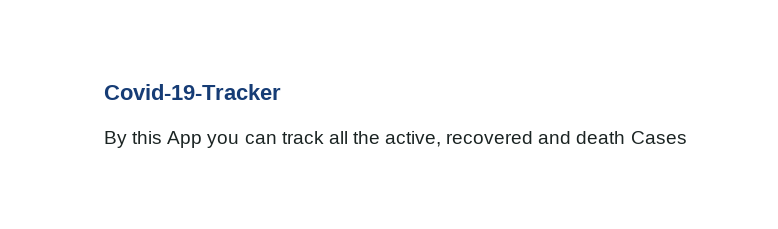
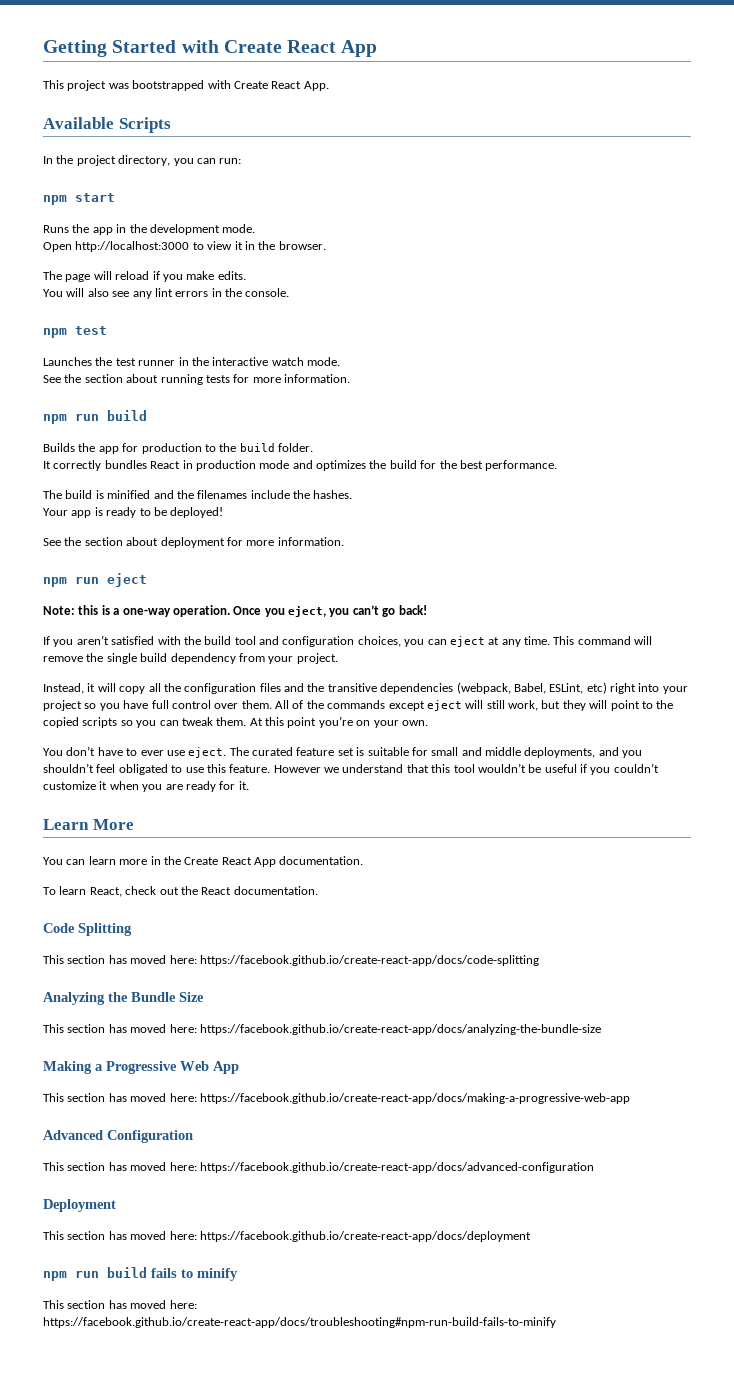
[104,84,281,100] [104,131,687,148] Covid-19-Tracker // By this App you can track all the active, recovered and death Cases -> [43,40,378,57] [43,80,329,91] [43,117,171,133] [43,155,242,166] [43,193,115,205] [43,224,256,235] [43,241,326,252] [43,271,246,282] [43,288,290,299] [43,326,107,338] [43,357,340,366] [43,374,350,385] [43,410,147,424] [43,443,313,454] [43,460,558,471] [43,490,353,499] [43,507,224,518] [43,537,344,548] [43,573,147,587] [43,605,427,617] [43,635,653,647] [43,653,338,664] [43,682,688,694] [43,700,674,711] [43,716,428,728] [43,746,643,758] [43,763,659,775] [43,781,249,792] [43,819,134,830] [43,856,364,867] [43,886,318,897] [43,923,132,936] [43,955,539,966] [43,992,204,1005] [43,1024,601,1035] [43,1061,239,1074] [43,1093,630,1104] [43,1130,193,1143] [43,1162,594,1173] [43,1199,116,1212] [43,1231,531,1242] [43,1267,238,1281] [43,1300,197,1309] [43,1317,556,1328] Getting Started with Create React App // This project was bootstrapped with Create React App. // Available Scripts // In the project directory, you can run: // npm start // Runs the app in the development mode. // Open http://localhost:3000 to view it in the browser. // The page will reload if you make edits. // You will also see any lint errors in the console. // npm test // Launches the test runner in the interactive watch mode. // See the section about running tests for more information. // npm run build // Builds the app for production to the build folder. // It correctly bundles React in production mode and optimizes the build for the best performance. // The build is minified and the filenames include the hashes. // Your app is ready to be deployed! // See the section about deployment for more information. // npm run eject // Note: this is a one-way operation. Once you eject, you can’t go back! // If you aren’t satisfied with the build tool and configuration choices, you can eject at any time. This command will remove the single build dependency from your project. // Instead, it will copy all the configuration files and the transitive dependencies (webpack, Babel, ESLint, etc) right into your project so you have full control over them. All of the commands except eject will still work, but they will point to the copied scripts so you can tweak them. At this point you’re on your own. // You don’t have to ever use eject. The curated feature set is suitable for small and middle deployments, and you shouldn’t feel obligated to use this feature. However we understand that this tool wouldn’t be useful if you couldn’t customize it when you are ready for it. // Learn More // You can learn more in the Create React App documentation. // To learn React, check out the React documentation. // Code Splitting // This section has moved here: https://facebook.github.io/create-react-app/docs/code-splitting // Analyzing the Bundle Size // This section has moved here: https://facebook.github.io/create-react-app/docs/analyzing-the-bundle-size // Making a Progressive Web App // This section has moved here: https://facebook.github.io/create-react-app/docs/making-a-progressive-web-app // Advanced Configuration // This section has moved here: https://facebook.github.io/create-react-app/docs/advanced-configuration // Deployment // This section has moved here: https://facebook.github.io/create-react-app/docs/deployment // npm run build fails to minify // This section has moved here: https://facebook.github.io/create-react-app/docs/troubleshooting#npm-run-build-fails-to-minify

